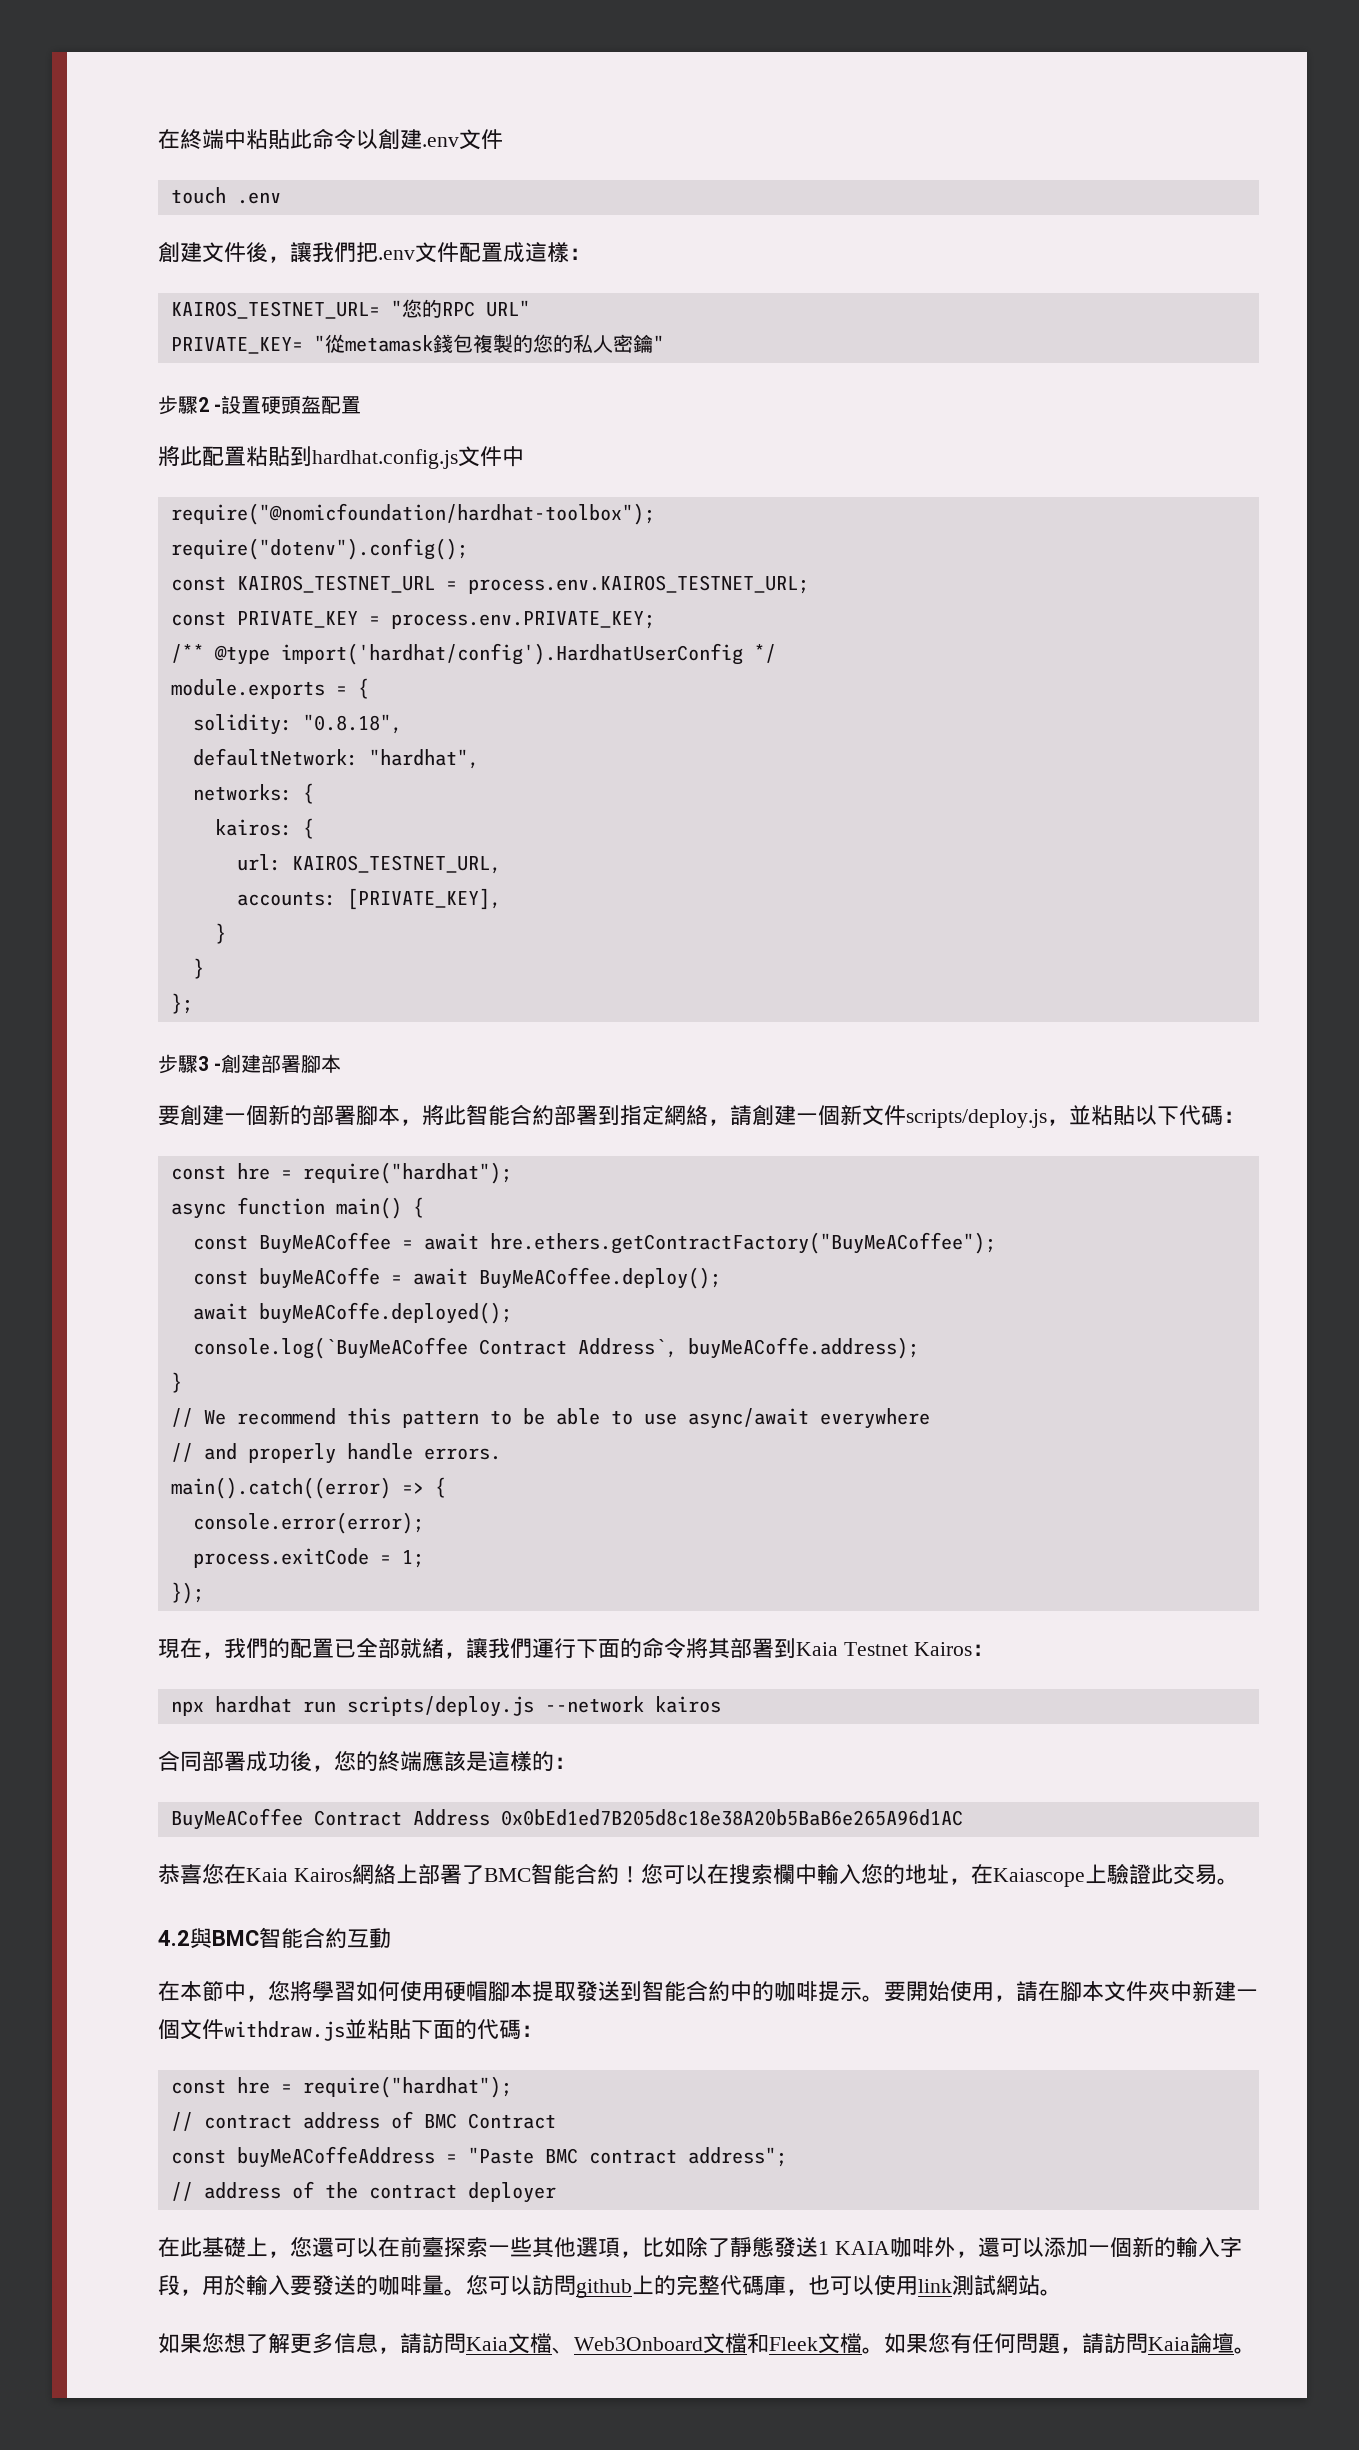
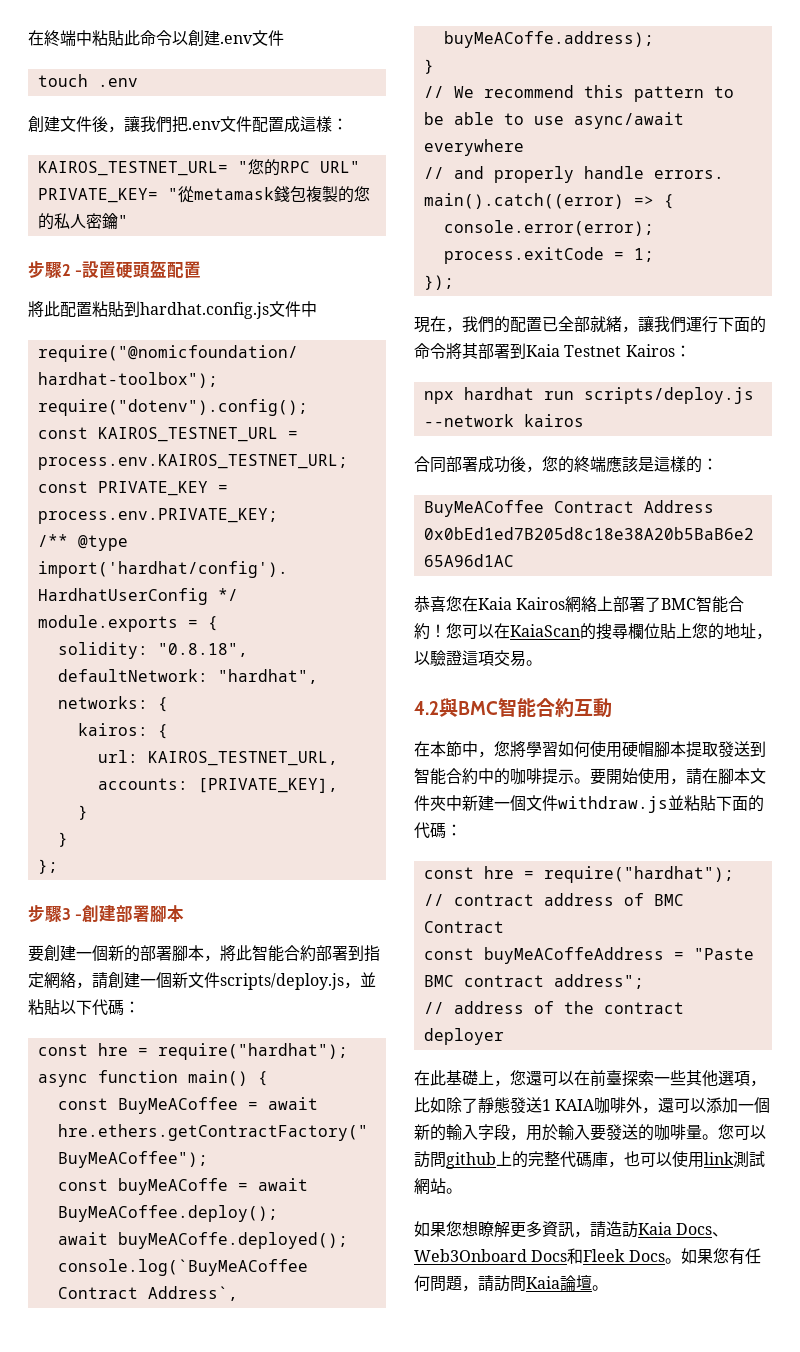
[728,1863,1173,1887] 搜索欄中輸入您的地址，在Kaiascope上驗證此 -> [510,623,772,640] [414,650,494,666] KaiaScan的搜尋欄位貼上您的地址，以驗證這項
[246,2332,862,2354] 了解更多信息，請訪問Kaia文檔、Web3Onboard文檔和Fleek文檔 -> [478,1221,729,1238] [414,1248,665,1264] 瞭解更多資訊，請造訪Kaia Docs、Web3Onboard Docs和Fleek Docs

